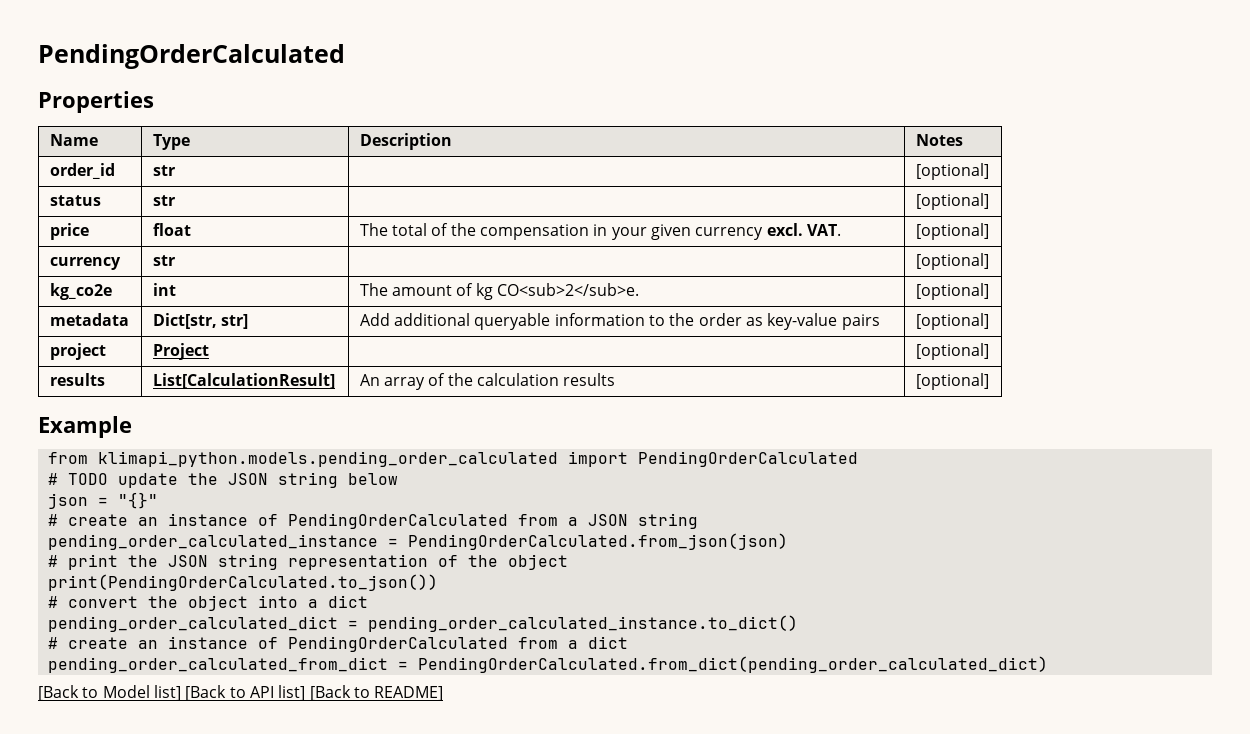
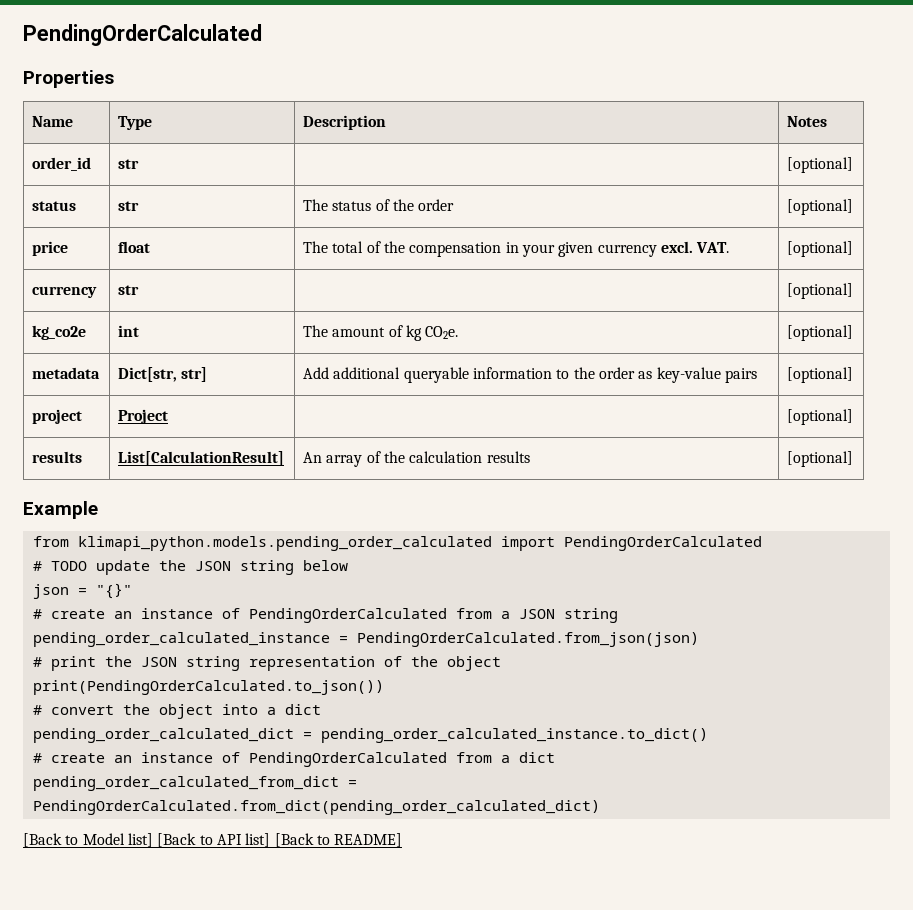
(175, 200) none -> [303,199,455,211] The status of the order
[497,283,640,296] CO<sub>2</sub>e. -> [425,326,459,339] CO2e.

